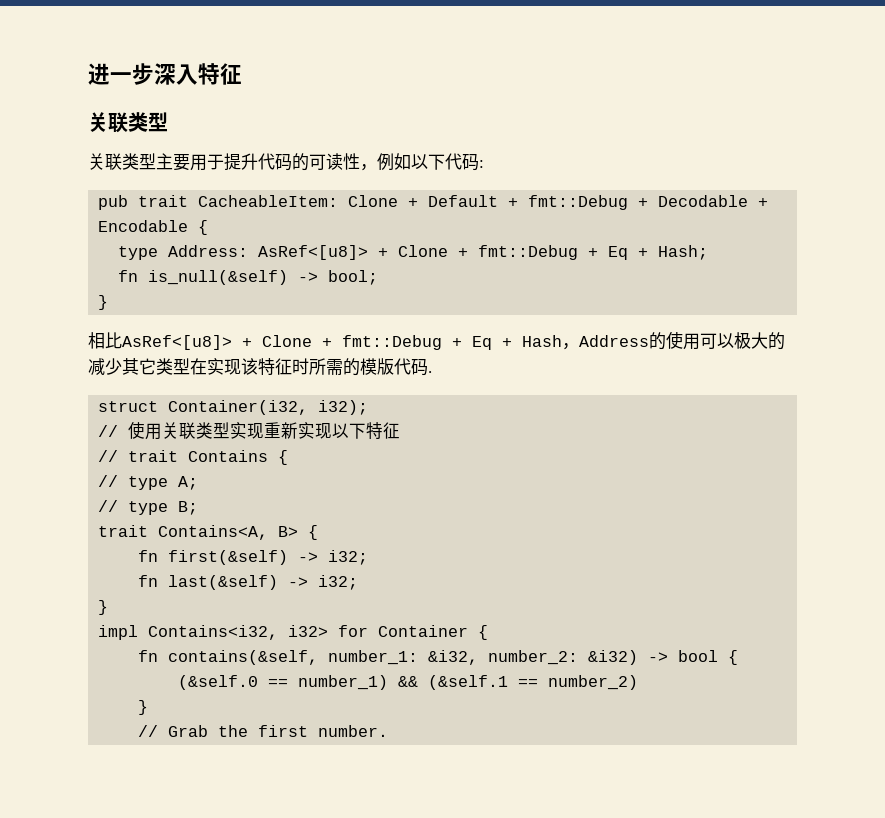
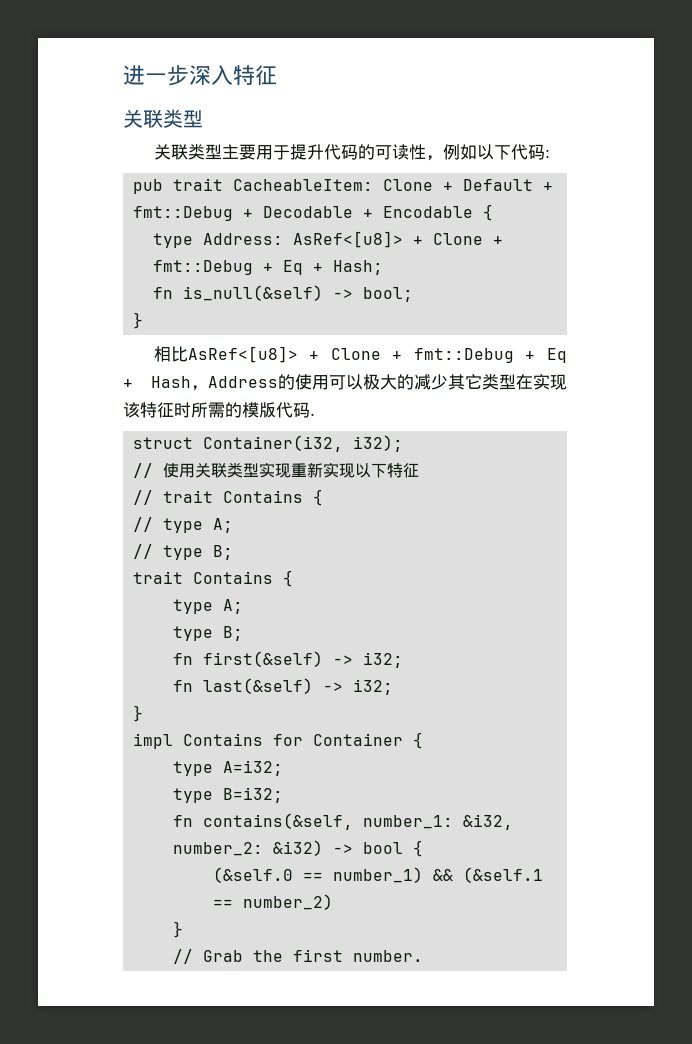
[158,525,319,540] Contains<A, B> { -> [193,570,294,587] [173,599,244,614] [173,626,244,641] Contains { // type A; // type B;
[148,625,329,640] Contains<i32, i32> -> [183,733,264,746] Contains
(489, 632) none -> [173,760,284,776] [173,787,284,803] // type A=i32; // type B=i32;

